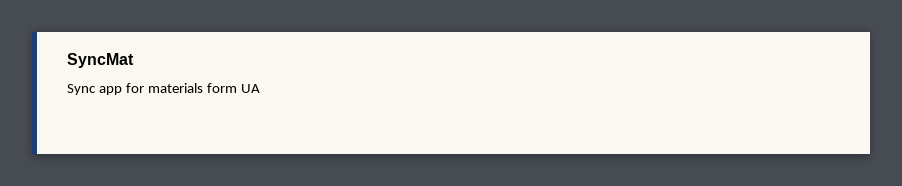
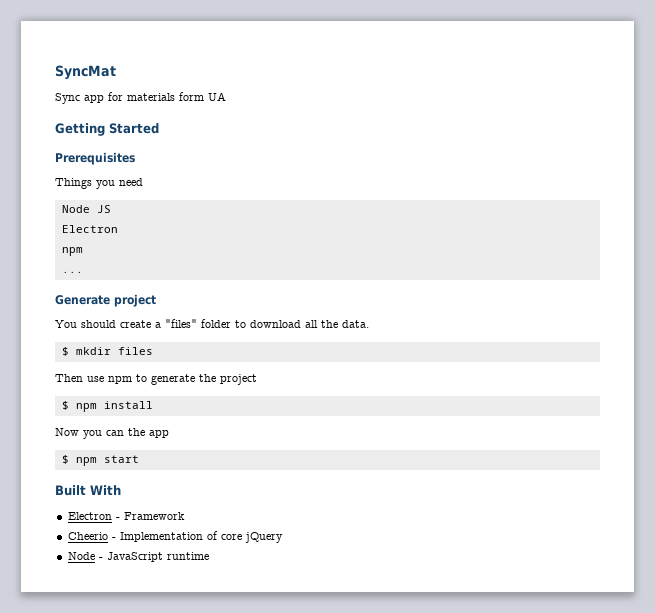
(260, 88) none -> [55,123,159,136] [55,152,135,165] [55,178,143,189] [61,205,111,213] [61,225,118,233] [61,247,83,256] [61,271,83,273] [55,294,156,307] [55,319,369,328] [61,347,153,356] [55,374,257,385] [61,401,153,412] [55,428,169,439] [61,455,139,466] [55,485,121,496] [67,512,185,520] [67,531,283,543] [67,552,209,562] // Getting Started // Prerequisites // Things you need // Node JS // Electron // npm // ... // Generate project // You should create a "files" folder to download all the data. // $ mkdir files // Then use npm to generate the project // $ npm install // Now you can the app // $ npm start // Built With // Electron - Framework // Cheerio - Implementation of core jQuery // Node - JavaScript runtime

